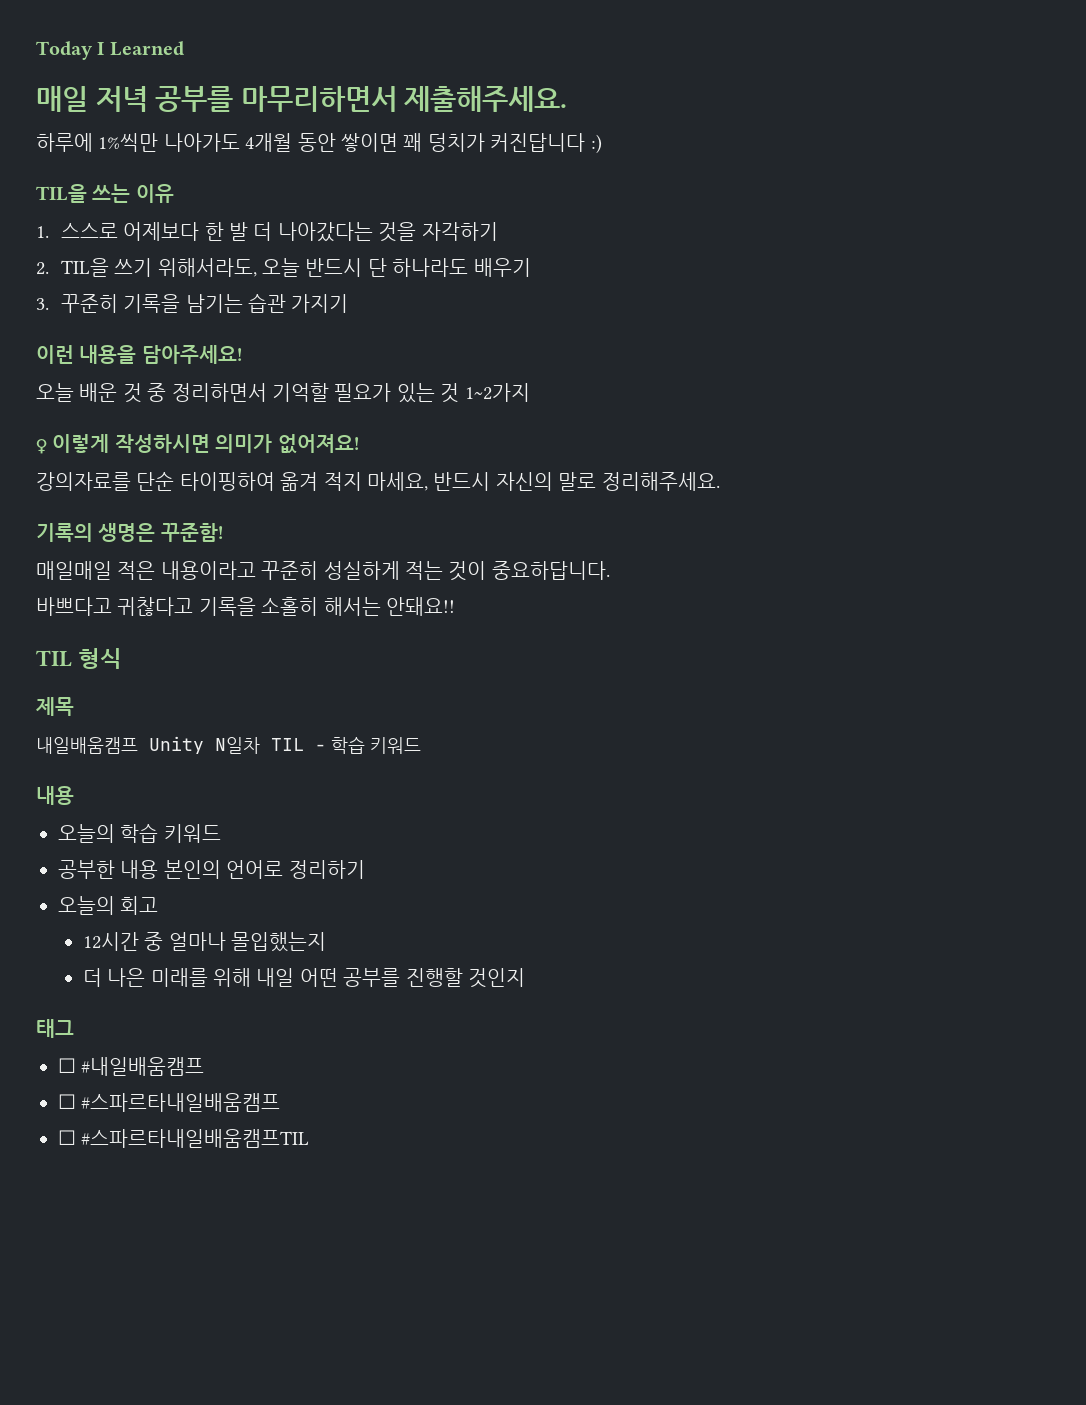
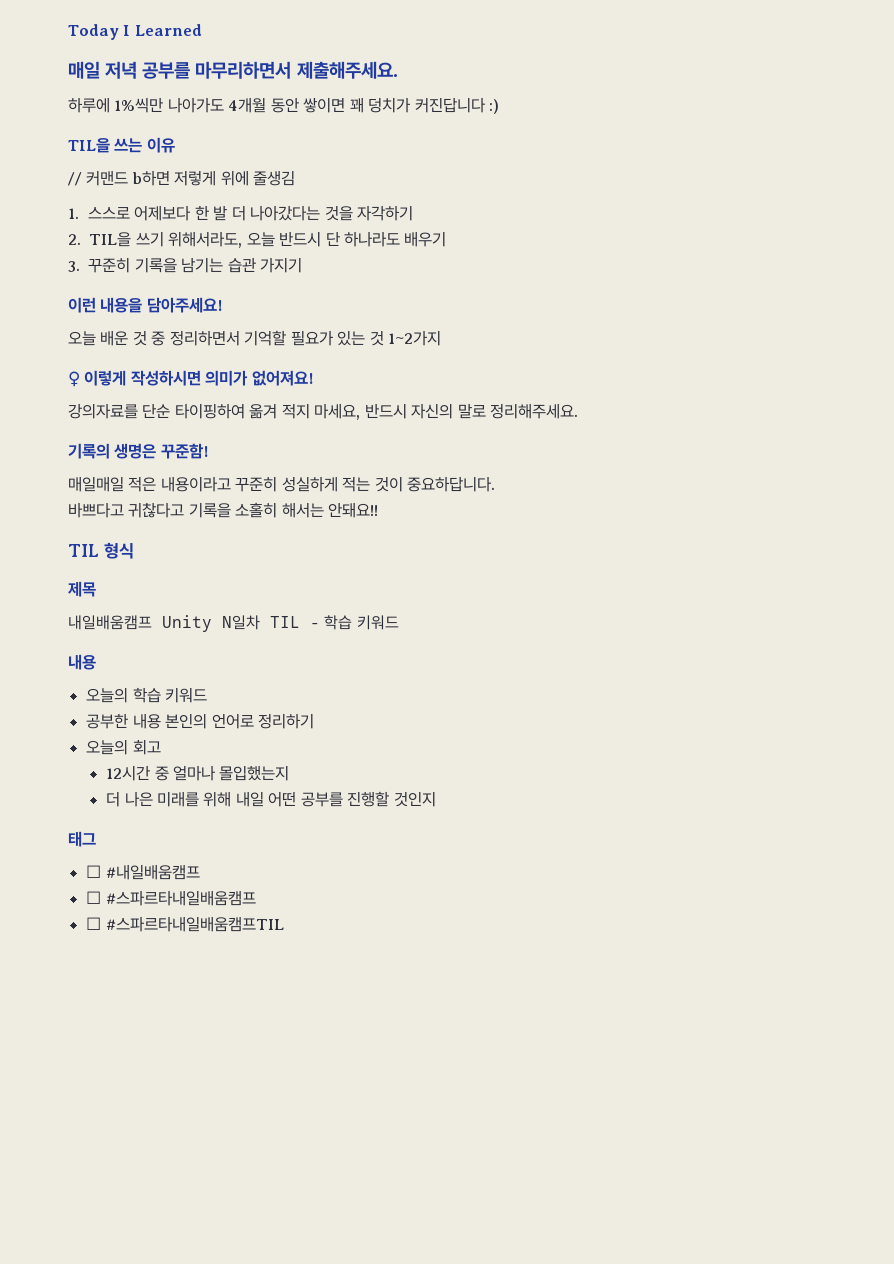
(174, 193) none -> [68,170,296,186] // // 커맨드 b하면 저렇게 위에 줄생김

